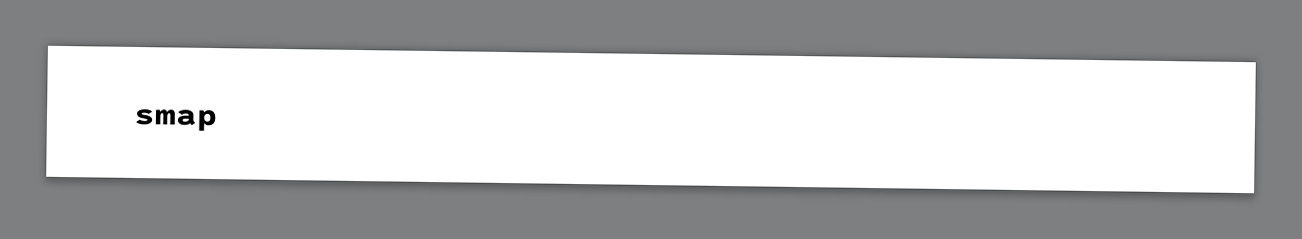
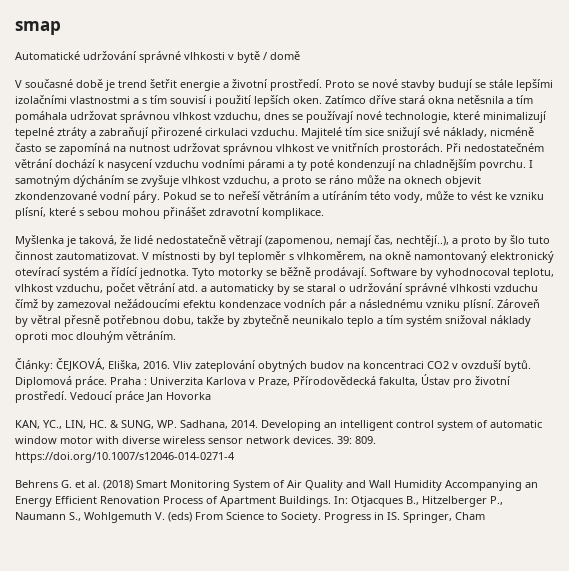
(219, 120) none -> [15,51,300,63] [15,79,553,91] [15,95,533,107] [15,111,546,123] [15,127,534,139] [15,143,544,155] [15,159,533,171] [15,175,481,187] [15,191,544,203] [15,207,324,219] [15,235,550,247] [15,251,554,263] [15,267,554,279] [15,283,538,295] [15,299,540,311] [15,315,531,327] [15,331,176,343] [15,358,531,372] [15,374,510,388] [15,391,211,403] [15,420,542,431] [15,436,376,444] [15,452,235,463] [15,480,538,491] [15,496,503,507] [15,512,485,523] // Automatické udržování správné vlhkosti v bytě / domě // V současné době je trend šetřit energie a životní prostředí. Proto se nové stavby budují se stále lepšími izolačními vlastnostmi a s tím souvisí i použití lepších oken. Zatímco dříve stará okna netěsnila a tím pomáhala udržovat správnou vlhkost vzduchu, dnes se používají nové technologie, které minimalizují tepelné ztráty a zabraňují přirozené cirkulaci vzduchu. Majitelé tím sice snižují své náklady, nicméně často se zapomíná na nutnost udržovat správnou vlhkost ve vnitřních prostorách. Při nedostatečném větrání dochází k nasycení vzduchu vodními párami a ty poté kondenzují na chladnějším povrchu. I samotným dýcháním se zvyšuje vlhkost vzduchu, a proto se ráno může na oknech objevit zkondenzované vodní páry. Pokud se to neřeší větráním a utíráním této vody, může to vést ke vzniku plísní, které s sebou mohou přinášet zdravotní komplikace. // Myšlenka je taková, že lidé nedostatečně větrají (zapomenou, nemají čas, nechtějí..), a proto by šlo tuto činnost zautomatizovat. V místnosti by byl teploměr s vlhkoměrem, na okně namontovaný elektronický otevírací systém a řídící jednotka. Tyto motorky se běžně prodávají. Software by vyhodnocoval teplotu, vlhkost vzduchu, počet větrání atd. a automaticky by se staral o udržování správné vlhkosti vzduchu čímž by zamezoval nežádoucími efektu kondenzace vodních pár a následnému vzniku plísní. Zároveň by větral přesně potřebnou dobu, takže by zbytečně neunikalo teplo a tím systém snižoval náklady oproti moc dlouhým větráním. // Články: ČEJKOVÁ, Eliška, 2016. Vliv zateplování obytných budov na koncentraci CO2 v ovzduší bytů. Diplomová práce. Praha : Univerzita Karlova v Praze, Přírodovědecká fakulta, Ústav pro životní prostředí. Vedoucí práce Jan Hovorka // KAN, YC., LIN, HC. & SUNG, WP. Sadhana, 2014. Developing an intelligent control system of automatic window motor with diverse wireless sensor network devices. 39: 809. https://doi.org/10.1007/s12046-014-0271-4 // Behrens G. et al. (2018) Smart Monitoring System of Air Quality and Wall Humidity Accompanying an Energy Efficient Renovation Process of Apartment Buildings. In: Otjacques B., Hitzelberger P., Naumann S., Wohlgemuth V. (eds) From Science to Society. Progress in IS. Springer, Cham

